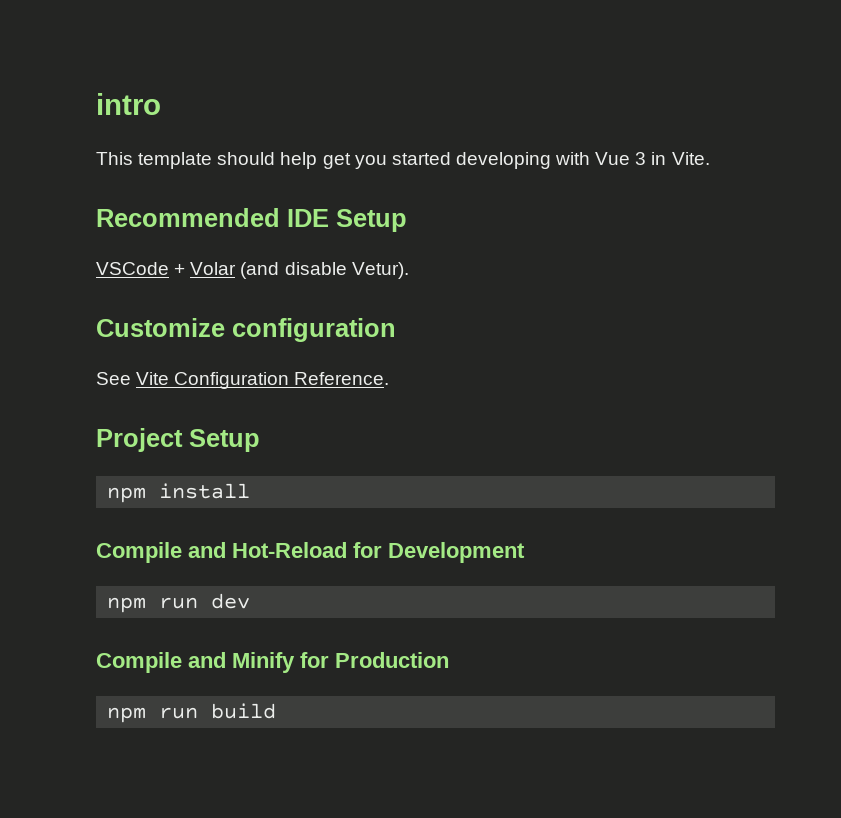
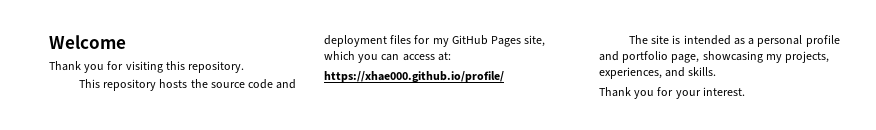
[96,93,161,115] [96,152,710,169] [96,208,407,232] [96,262,409,279] [96,318,396,342] [96,372,390,389] [96,428,260,452] [107,483,251,503] [96,542,525,563] [107,593,251,613] [96,652,449,673] [107,703,277,723] intro // This template should help get you started developing with Vue 3 in Vite. // Recommended IDE Setup // VSCode + Volar (and disable Vetur). // Customize configuration // See Vite Configuration Reference. // Project Setup // npm install // Compile and Hot-Reload for Development // npm run dev // Compile and Minify for Production // npm run build -> [49,35,126,49] [49,61,245,73] [78,79,297,91] [324,35,546,47] [324,51,451,63] [324,71,504,83] [628,35,840,47] [599,51,830,63] [599,67,717,79] [599,87,745,99] Welcome // Thank you for visiting this repository. // This repository hosts the source code and deployment files for my GitHub Pages site, which you can access at: // https://xhae000.github.io/profile/ // The site is intended as a personal profile and portfolio page, showcasing my projects, experiences, and skills. // Thank you for your interest.

